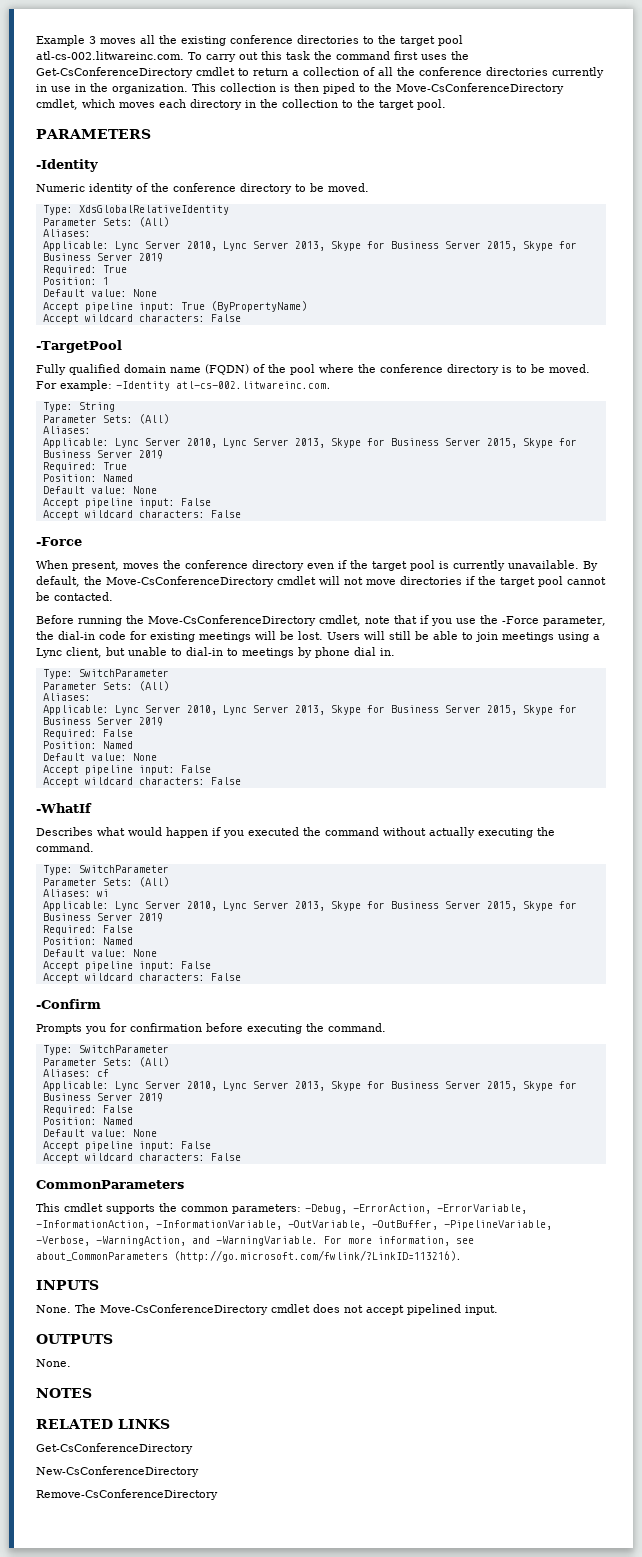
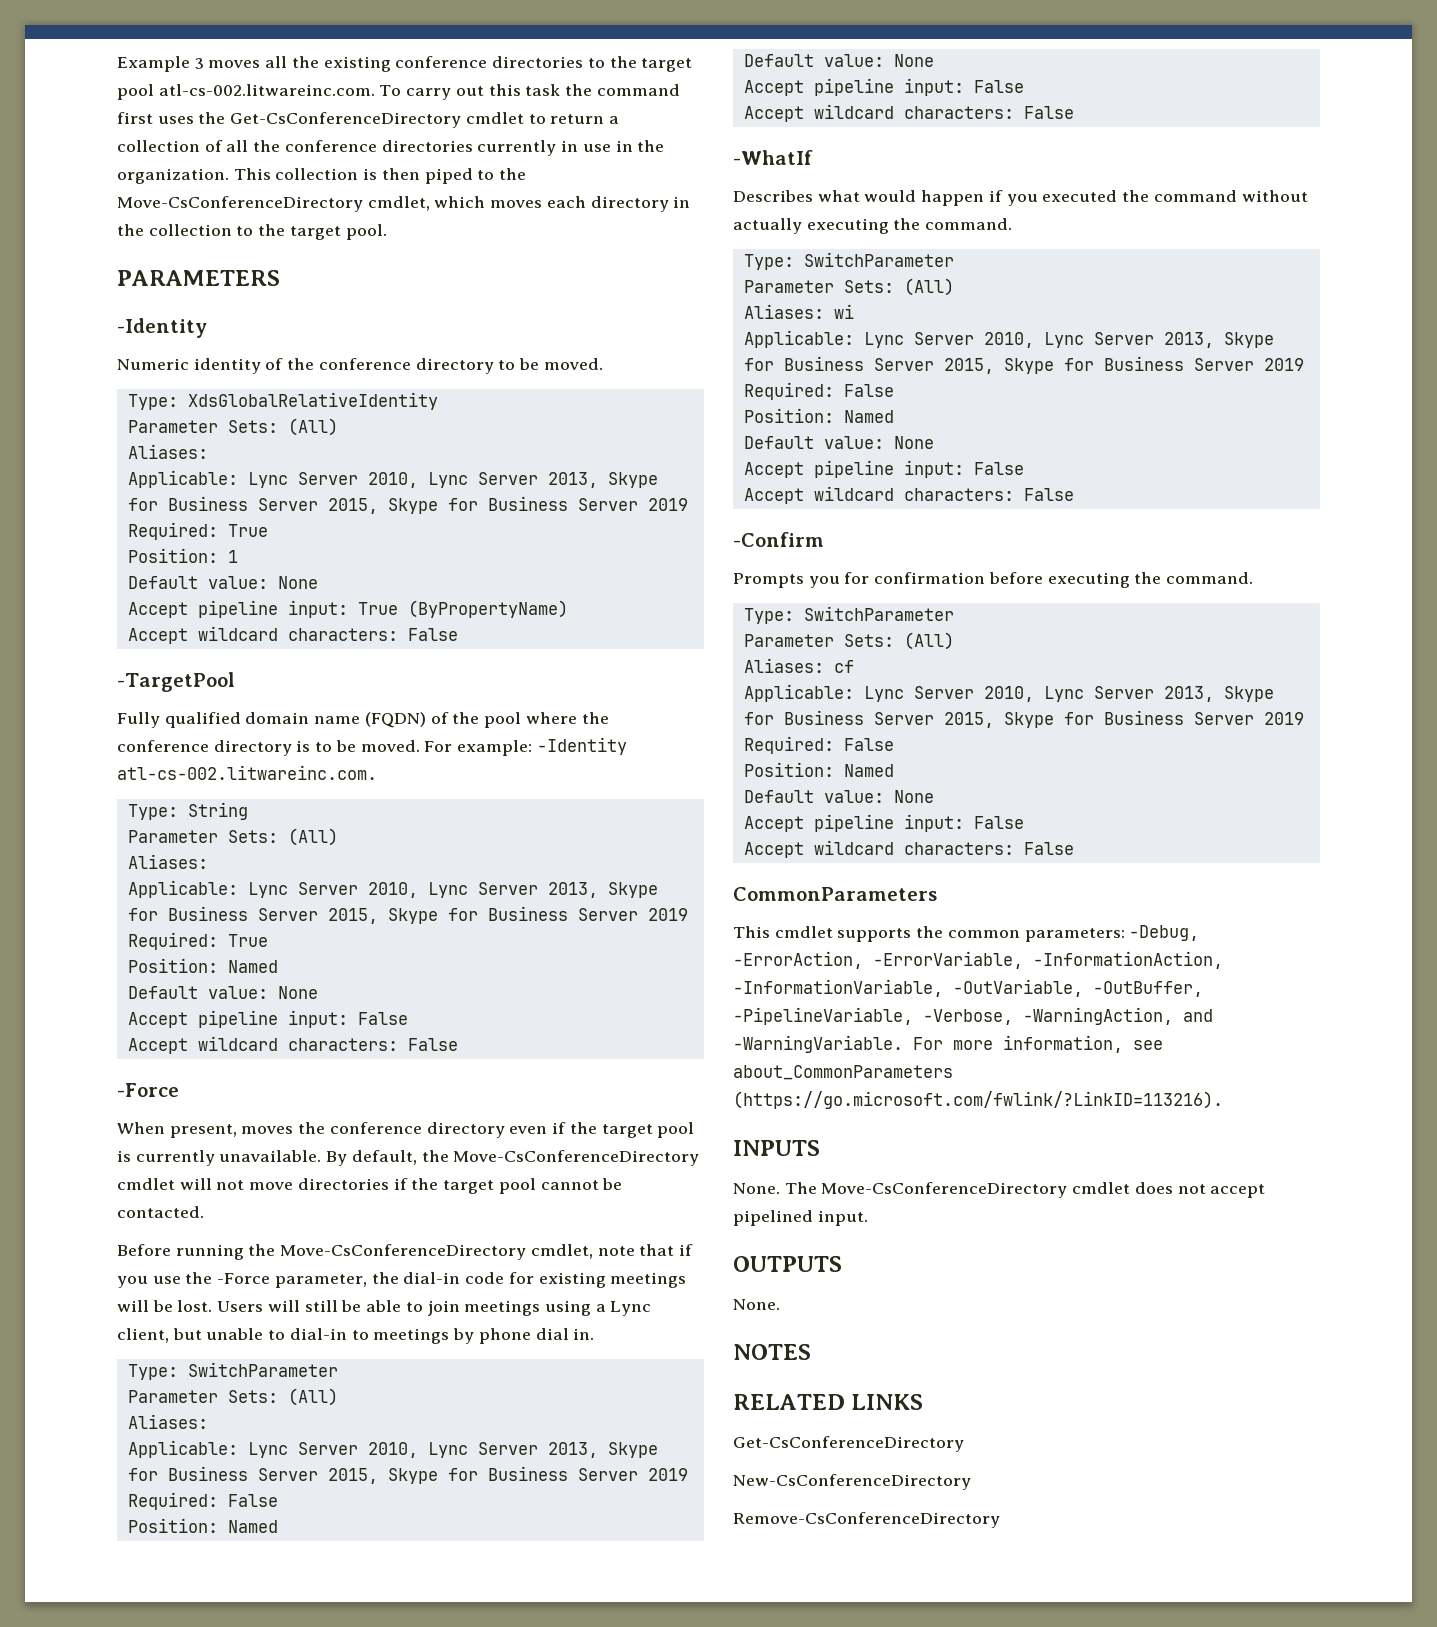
[174,1250,462,1262] (http://go.microsoft.com/fwlink/?LinkID=113216). -> [733,1091,1223,1109] (https://go.microsoft.com/fwlink/?LinkID=113216).

